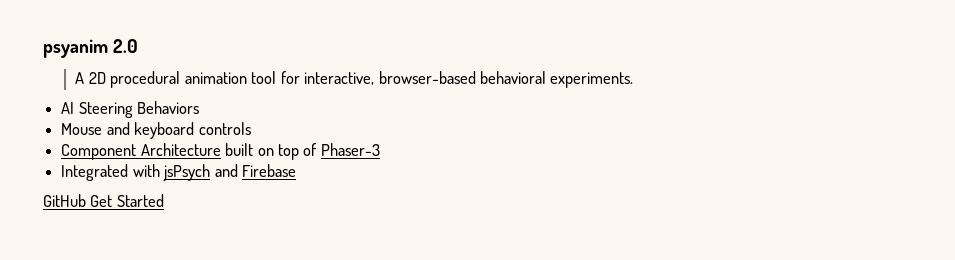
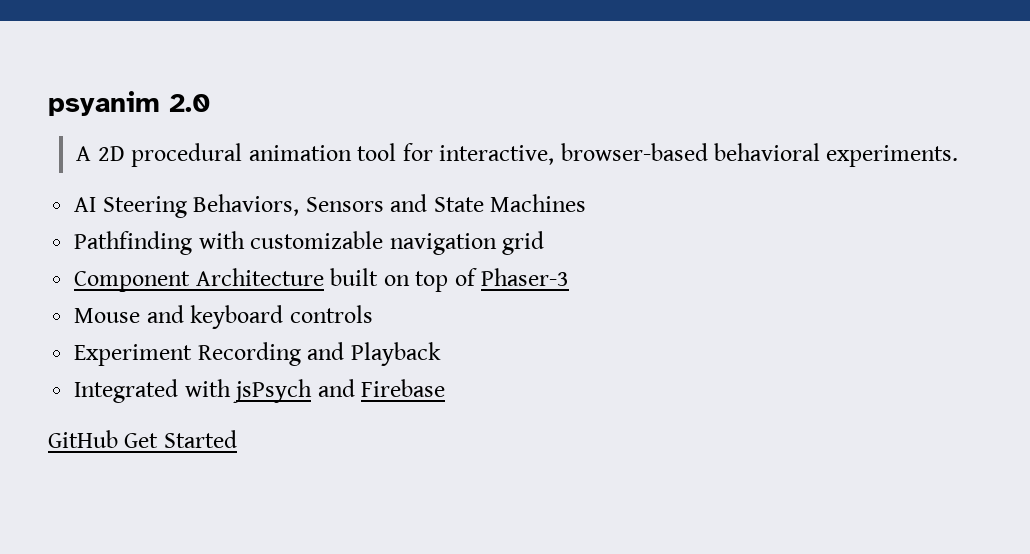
[137,101,200,114] [61,122,251,139] Behaviors // Mouse and keyboard controls -> [193,194,587,216] [74,231,545,255] Behaviors, Sensors and State Machines // Pathfinding with customizable navigation grid
(380, 149) none -> [74,305,373,329] [74,342,441,366] // Mouse and keyboard controls // Experiment Recording and Playback

